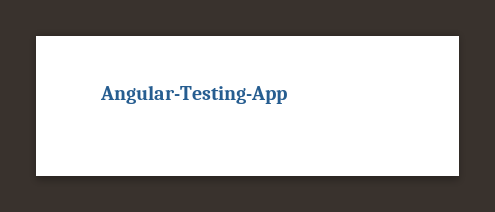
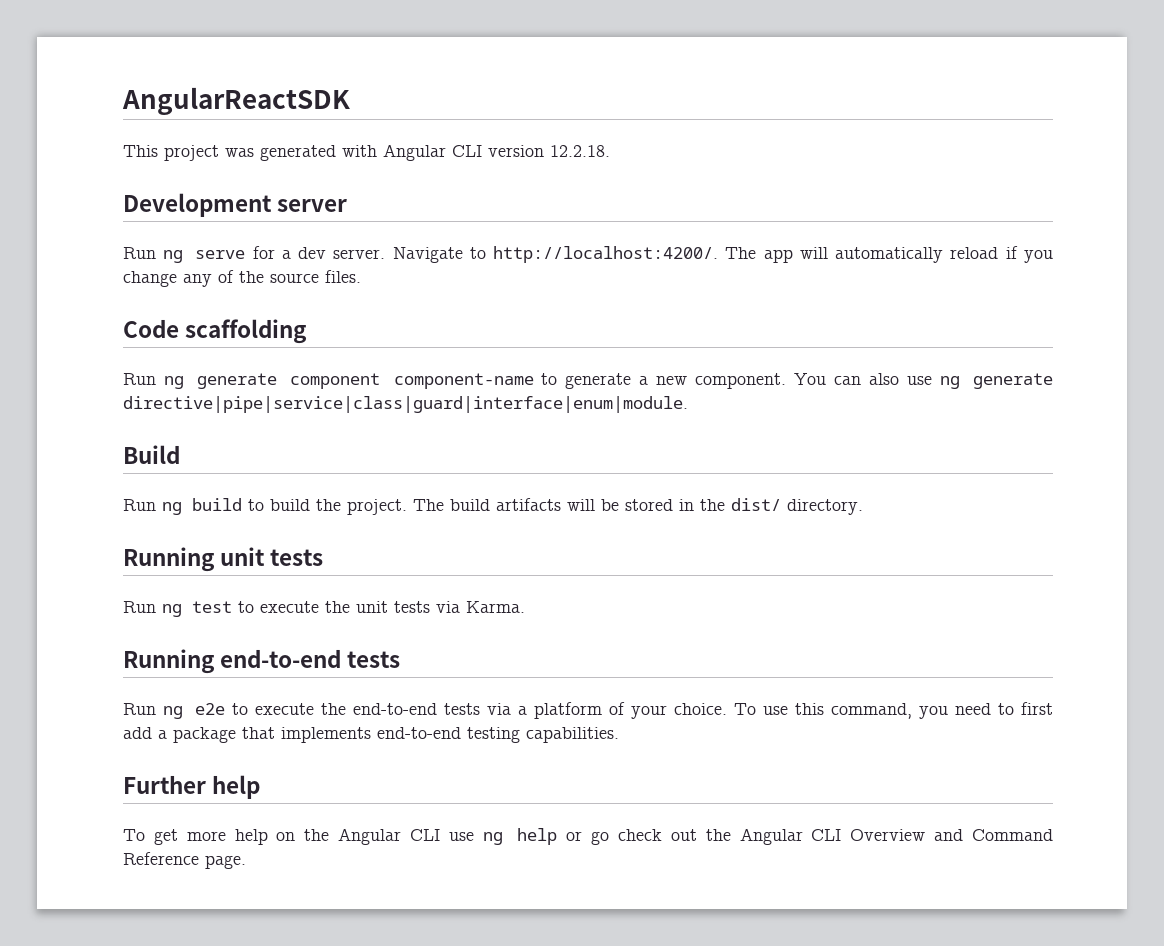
[100,85,287,104] Angular-Testing-App -> [122,87,350,115] [123,144,610,161] [123,193,348,217] [123,246,1053,263] [123,270,361,287] [123,319,308,344] [123,373,1053,389] [123,396,688,413] [123,445,180,464] [123,498,863,515] [123,547,324,572] [123,601,525,617] [123,649,401,674] [123,702,1053,719] [123,727,619,743] [123,775,261,799] [123,828,1054,845] [123,852,246,869] AngularReactSDK // This project was generated with Angular CLI version 12.2.18. // Development server // Run ng serve for a dev server. Navigate to http://localhost:4200/. The app will automatically reload if you change any of the source files. // Code scaffolding // Run ng generate component component-name to generate a new component. You can also use ng generate directive|pipe|service|class|guard|interface|enum|module. // Build // Run ng build to build the project. The build artifacts will be stored in the dist/ directory. // Running unit tests // Run ng test to execute the unit tests via Karma. // Running end-to-end tests // Run ng e2e to execute the end-to-end tests via a platform of your choice. To use this command, you need to first add a package that implements end-to-end testing capabilities. // Further help // To get more help on the Angular CLI use ng help or go check out the Angular CLI Overview and Command Reference page.

